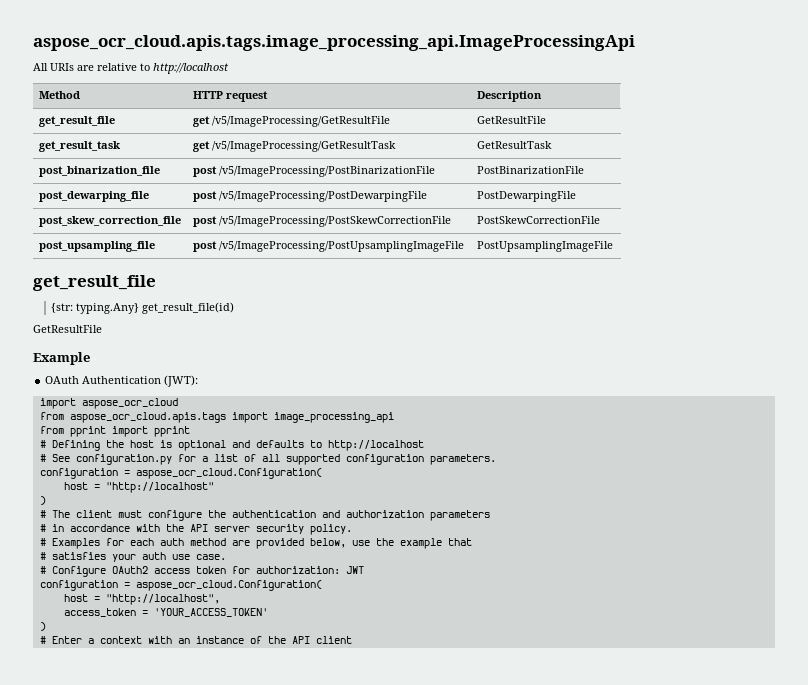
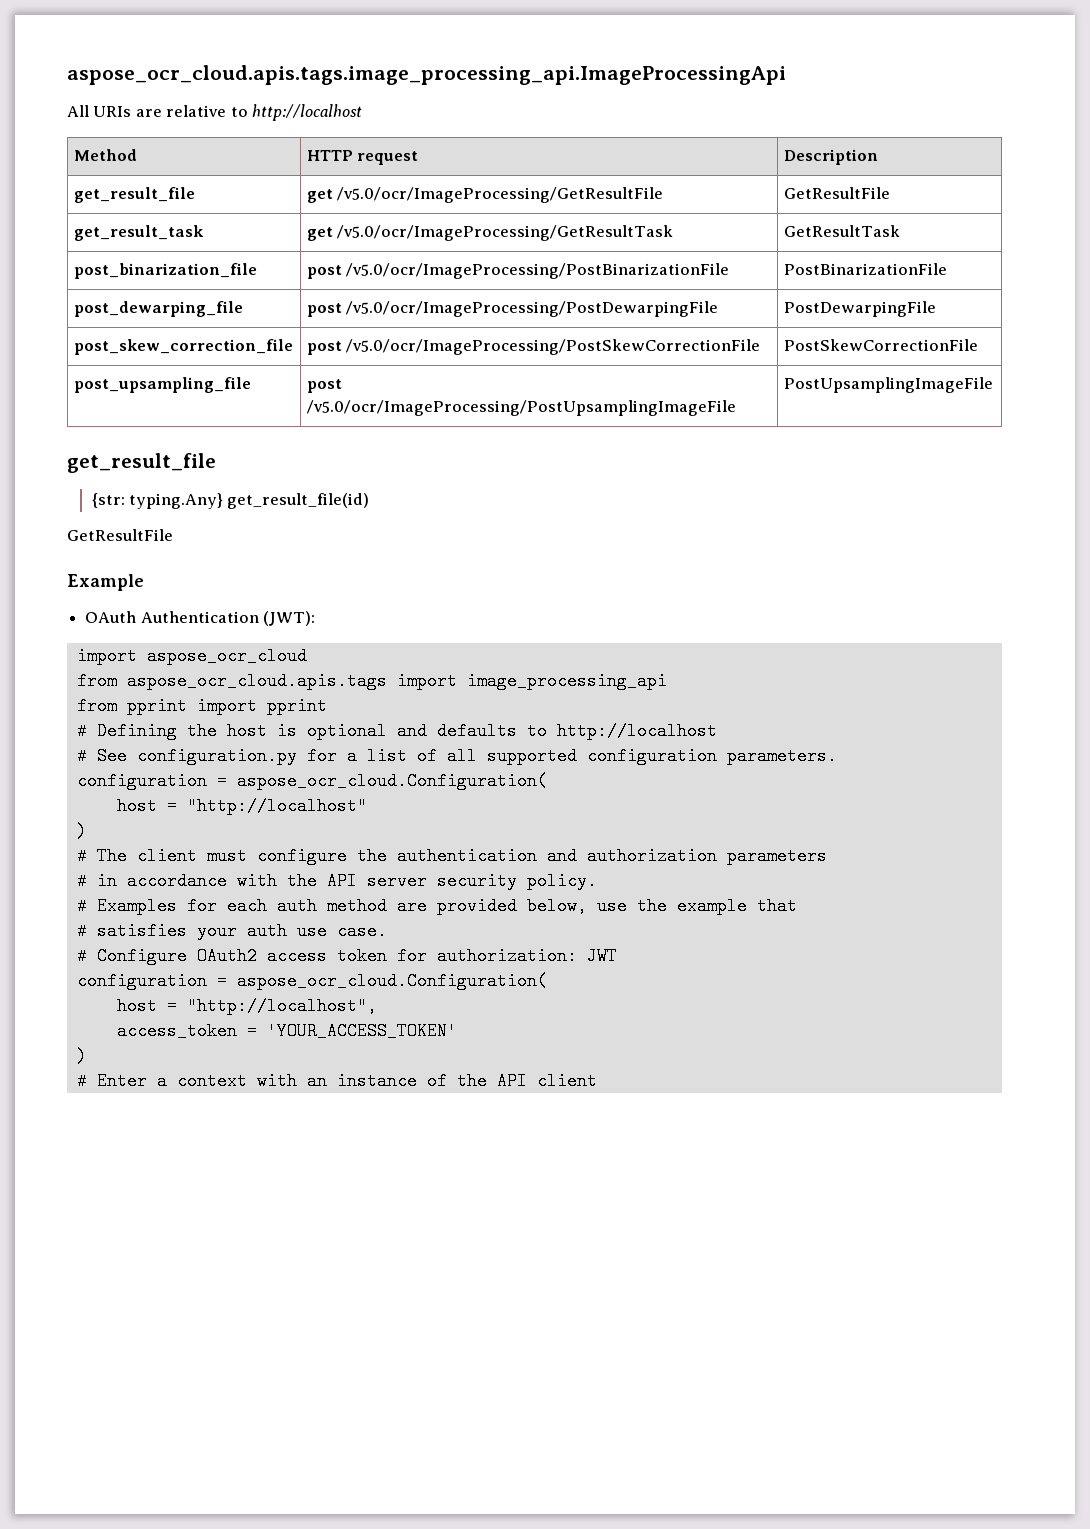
[211,116,390,127] /v5/ImageProcessing/GetResultFile -> [337,187,664,203] /v5.0/ocr/ImageProcessing/GetResultFile
[211,141,396,152] /v5/ImageProcessing/GetResultTask -> [337,225,674,241] /v5.0/ocr/ImageProcessing/GetResultTask
[218,166,435,177] /v5/ImageProcessing/PostBinarizationFile -> [346,263,730,279] /v5.0/ocr/ImageProcessing/PostBinarizationFile
[218,191,427,202] /v5/ImageProcessing/PostDewarpingFile -> [346,301,719,317] /v5.0/ocr/ImageProcessing/PostDewarpingFile
[218,216,451,227] /v5/ImageProcessing/PostSkewCorrectionFile -> [346,339,761,355] /v5.0/ocr/ImageProcessing/PostSkewCorrectionFile
[218,241,464,252] /v5/ImageProcessing/PostUpsamplingImageFile -> [306,400,736,416] /v5.0/ocr/ImageProcessing/PostUpsamplingImageFile

